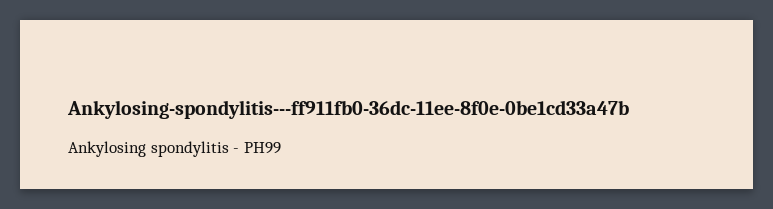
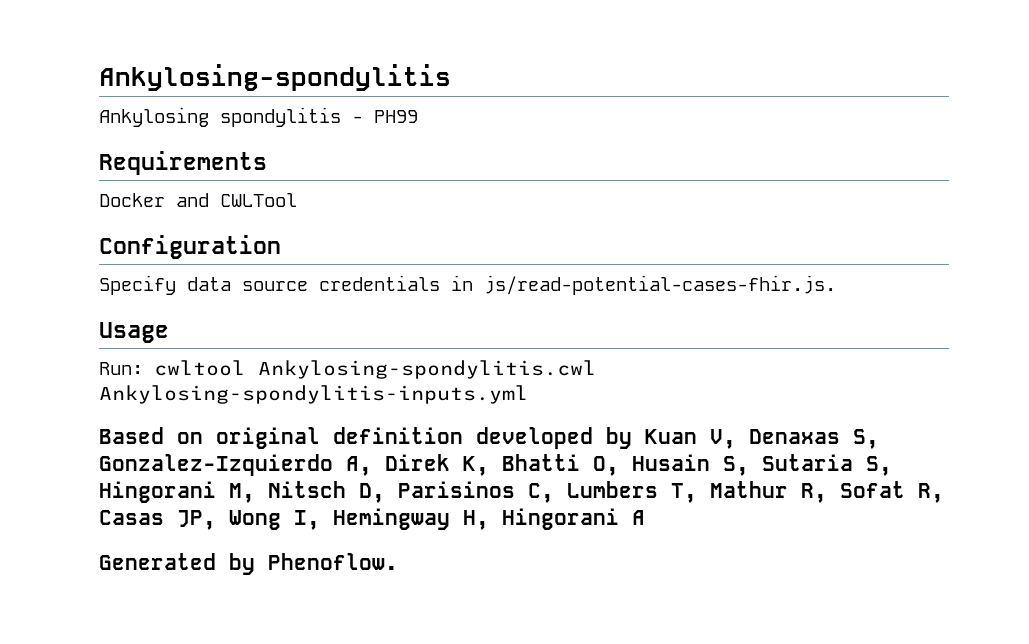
[67,100,629,119] Ankylosing-spondylitis---ff911fb0-36dc-11ee-8f0e-0be1cd33a47b -> [99,64,451,91] Ankylosing-spondylitis
(281, 148) none -> [99,151,267,175] [99,193,297,207] [99,235,281,259] [99,275,836,295] [99,322,169,343] [99,360,596,379] [99,385,528,404] [99,427,879,449] [99,454,892,476] [99,481,944,503] [99,508,645,530] [99,553,398,575] // Requirements // Docker and CWLTool // Configuration // Specify data source credentials in js/read-potential-cases-fhir.js. // Usage // Run: cwltool Ankylosing-spondylitis.cwl Ankylosing-spondylitis-inputs.yml // Based on original definition developed by Kuan V, Denaxas S, Gonzalez-Izquierdo A, Direk K, Bhatti O, Husain S, Sutaria S, Hingorani M, Nitsch D, Parisinos C, Lumbers T, Mathur R, Sofat R, Casas JP, Wong I, Hemingway H, Hingorani A // Generated by Phenoflow.

